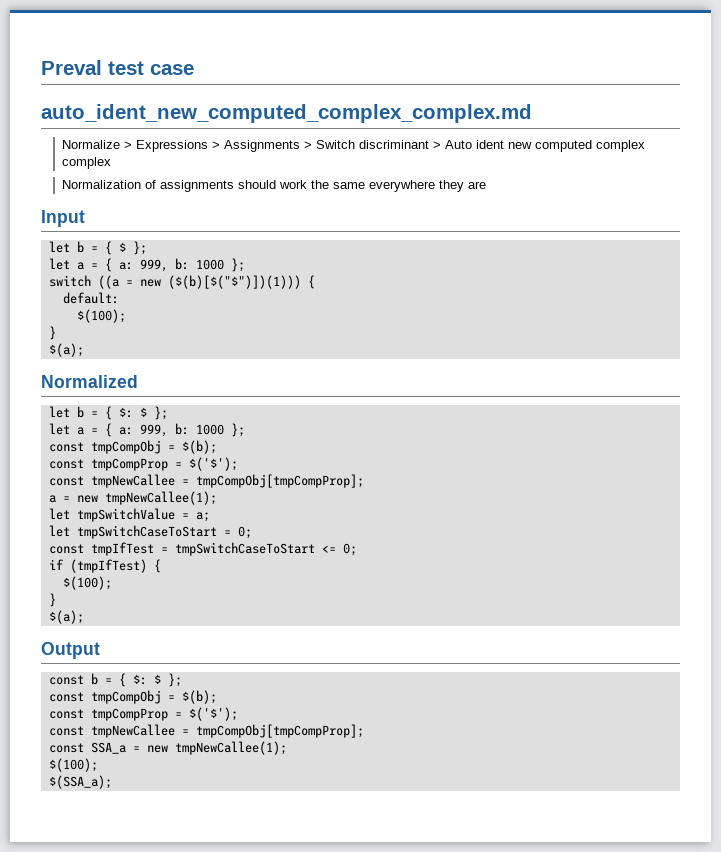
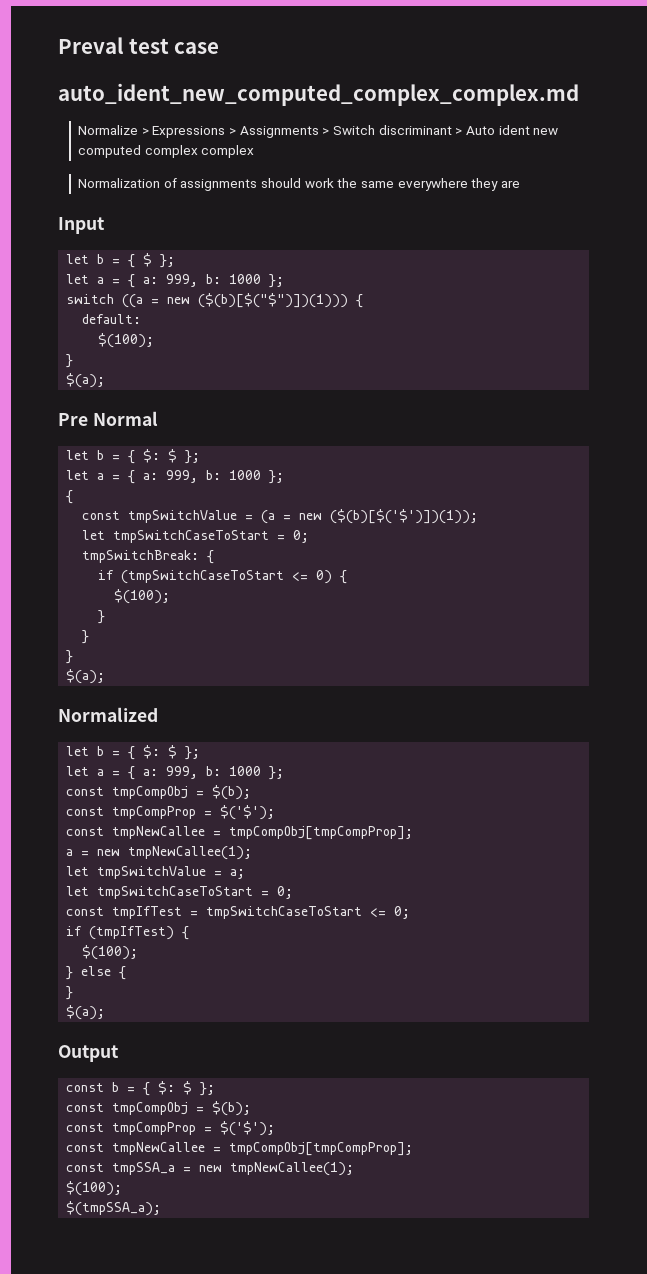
(84, 350) none -> [58,411,158,426] [66,449,201,464] [66,470,285,484] [66,490,74,504] [82,509,479,524] [82,530,310,543] [82,550,215,564] [98,570,348,584] [114,589,171,604] [98,610,106,624] [82,630,90,644] [66,650,74,664] [66,669,106,684] // Pre Normal // let b = { $: $ }; // let a = { a: 999, b: 1000 }; // { // const tmpSwitchValue = (a = new ($(b)[$('$')])(1)); // let tmpSwitchCaseToStart = 0; // tmpSwitchBreak: { // if (tmpSwitchCaseToStart <= 0) { // $(100); // } // } // } // $(a);
(112, 583) none -> [66,966,127,980] // } else {
[90,742,126,754] SSA_a -> [112,1162,176,1175] tmpSSA_a
[48,775,112,789] $(SSA_a); -> [66,1201,162,1216] $(tmpSSA_a);

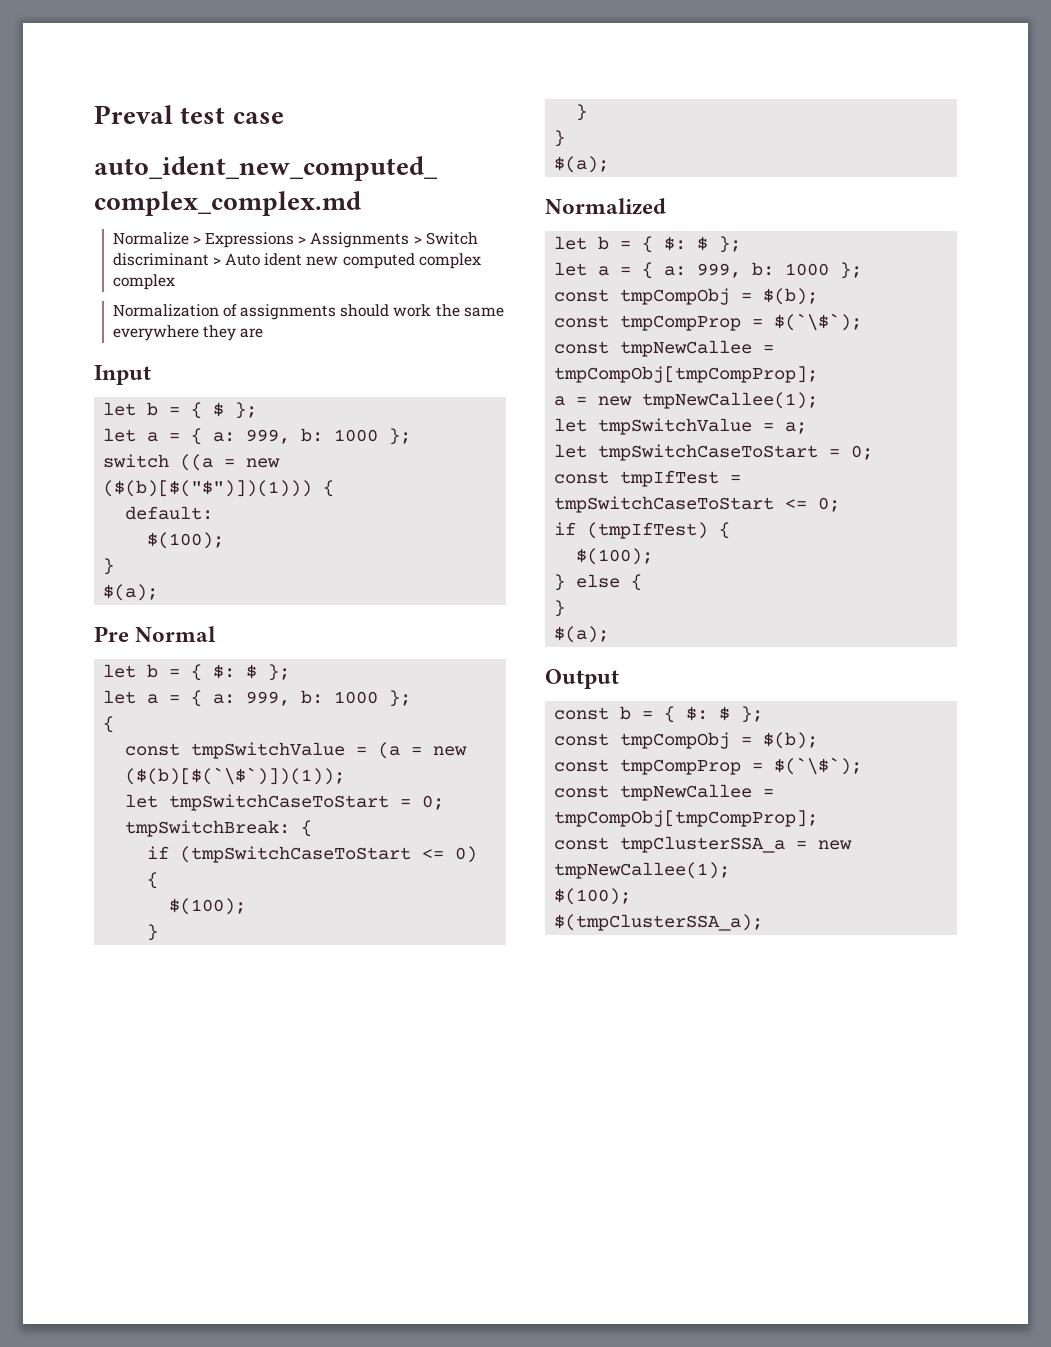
[330,509,479,524] ($(b)[$('$')])(1)); -> [125,767,346,785] ($(b)[$(`\$`)])(1));
[220,805,276,820] $('$'); -> [774,313,863,331] $(`\$`);
[220,1121,276,1136] $('$'); -> [774,757,863,775] $(`\$`);
[112,1162,176,1175] tmpSSA_a -> [620,836,786,853] tmpClusterSSA_a
[66,1201,162,1216] $(tmpSSA_a); -> [554,914,764,931] $(tmpClusterSSA_a);

